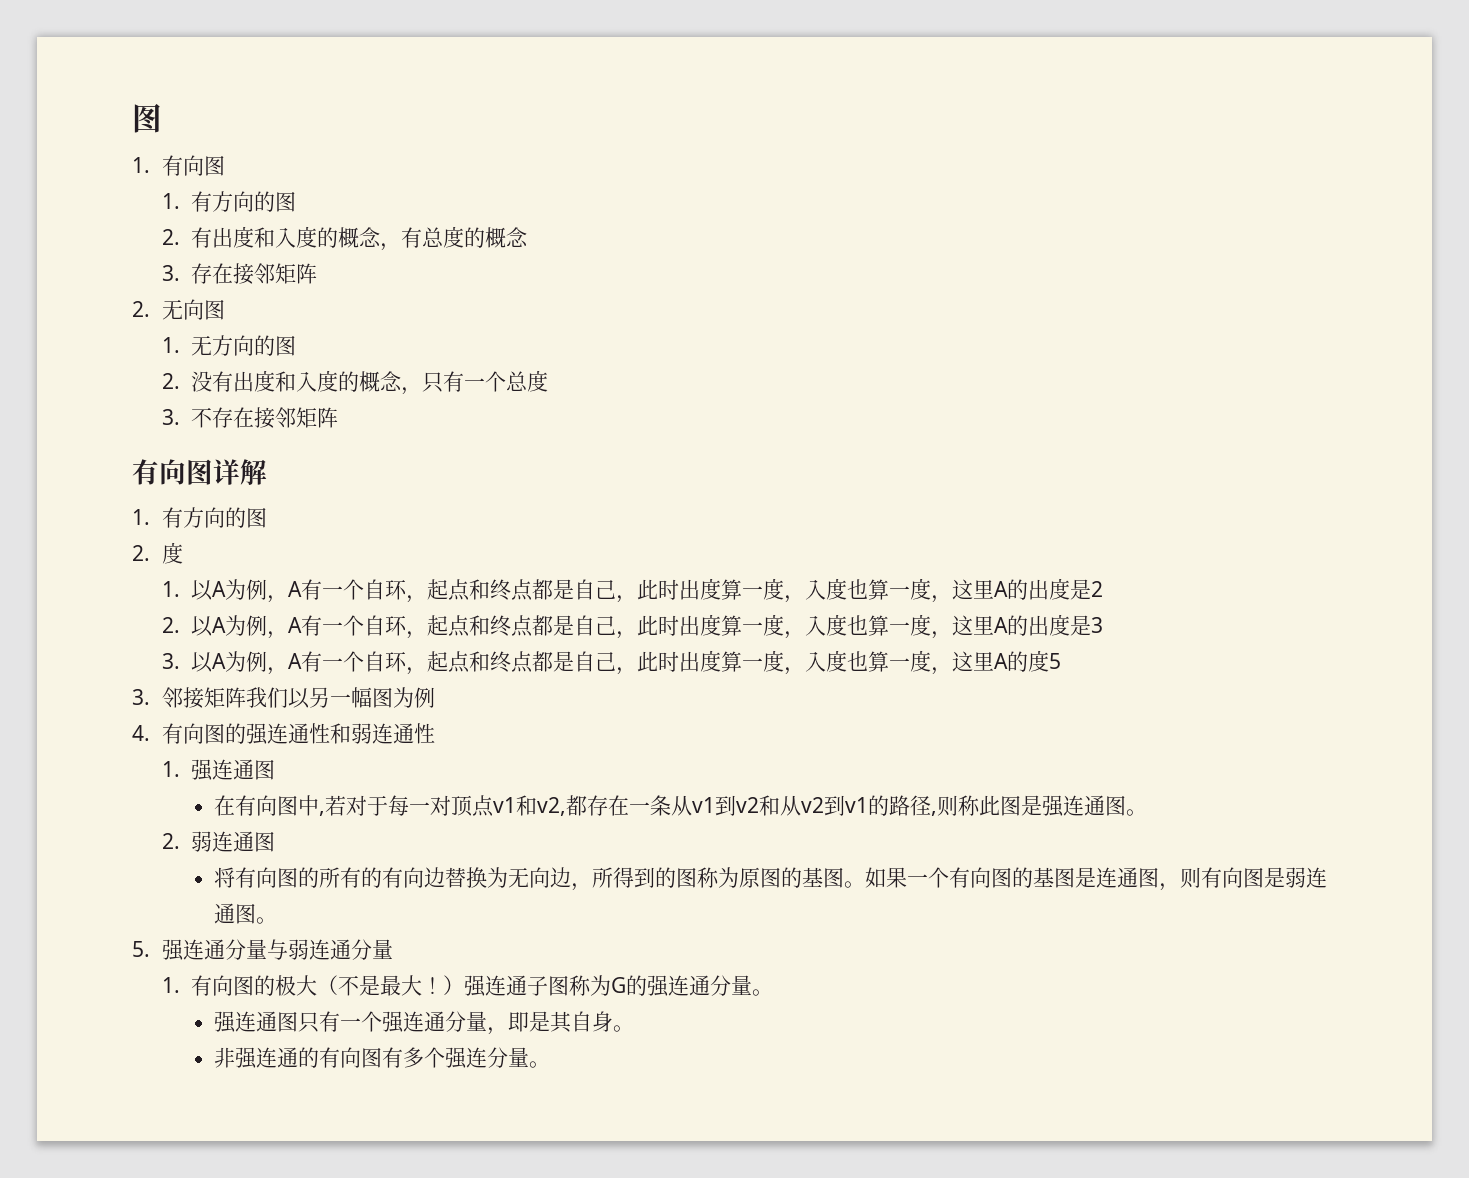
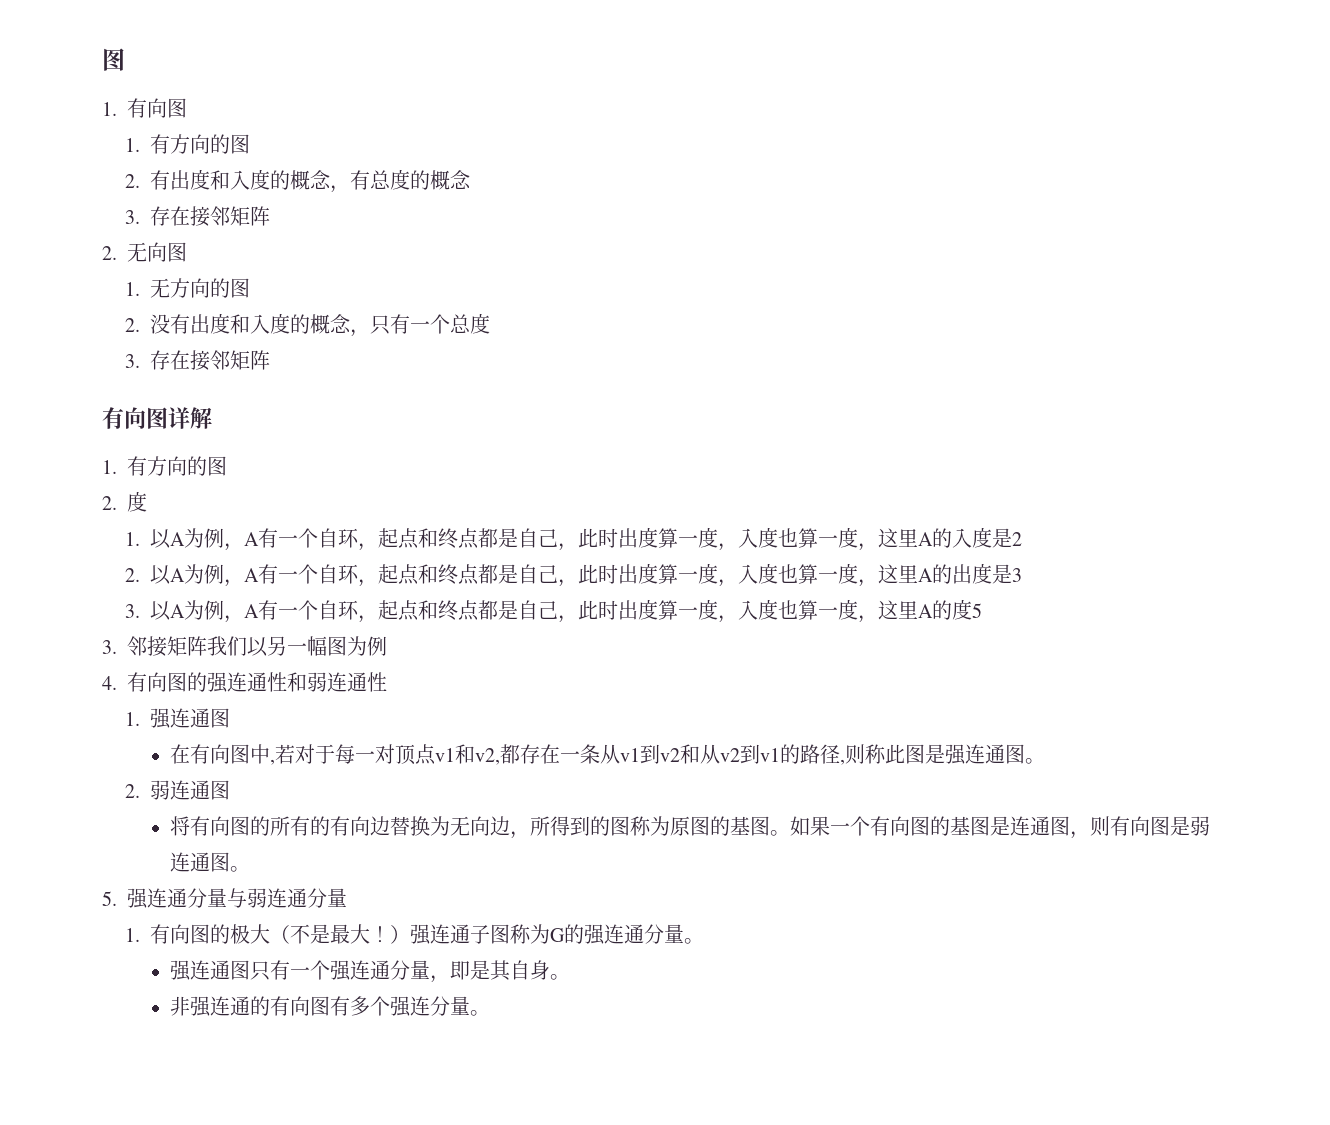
[191,407,213,428] 不 -> (141, 361) none
[1028,579,1050,600] 出 -> [952,528,973,548] 入

